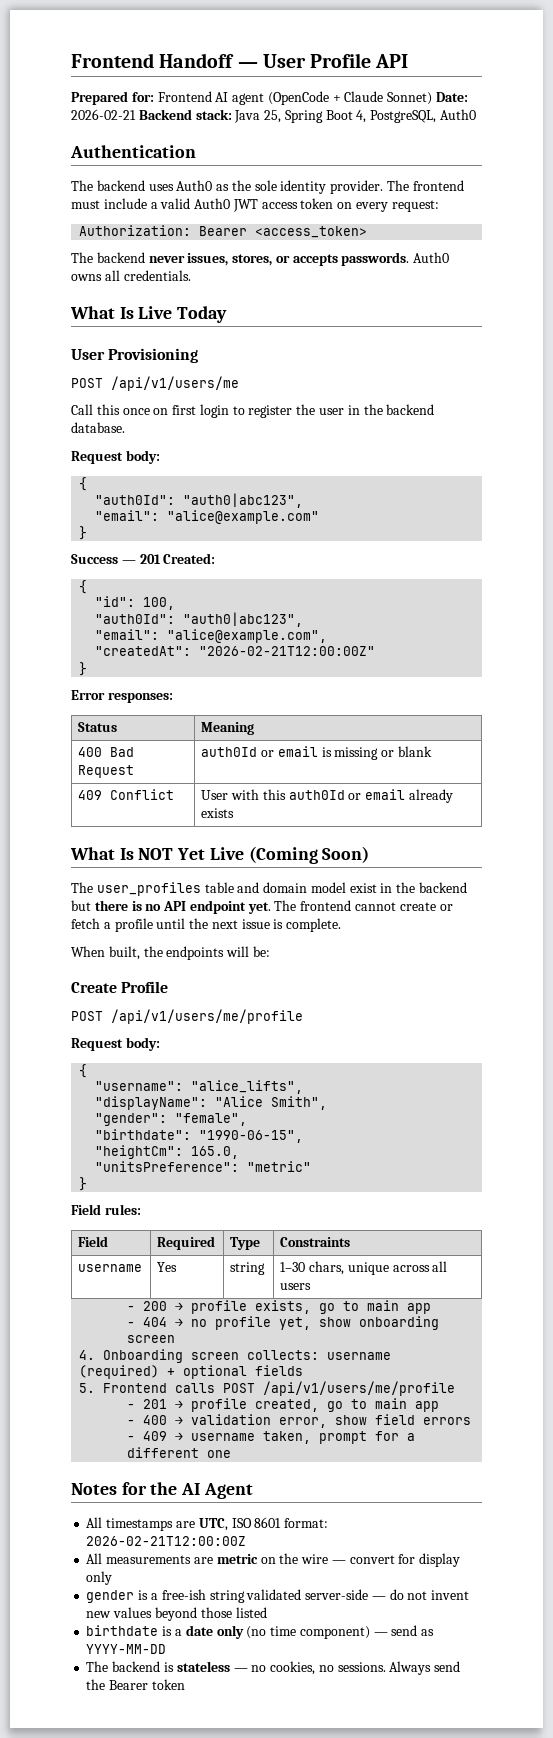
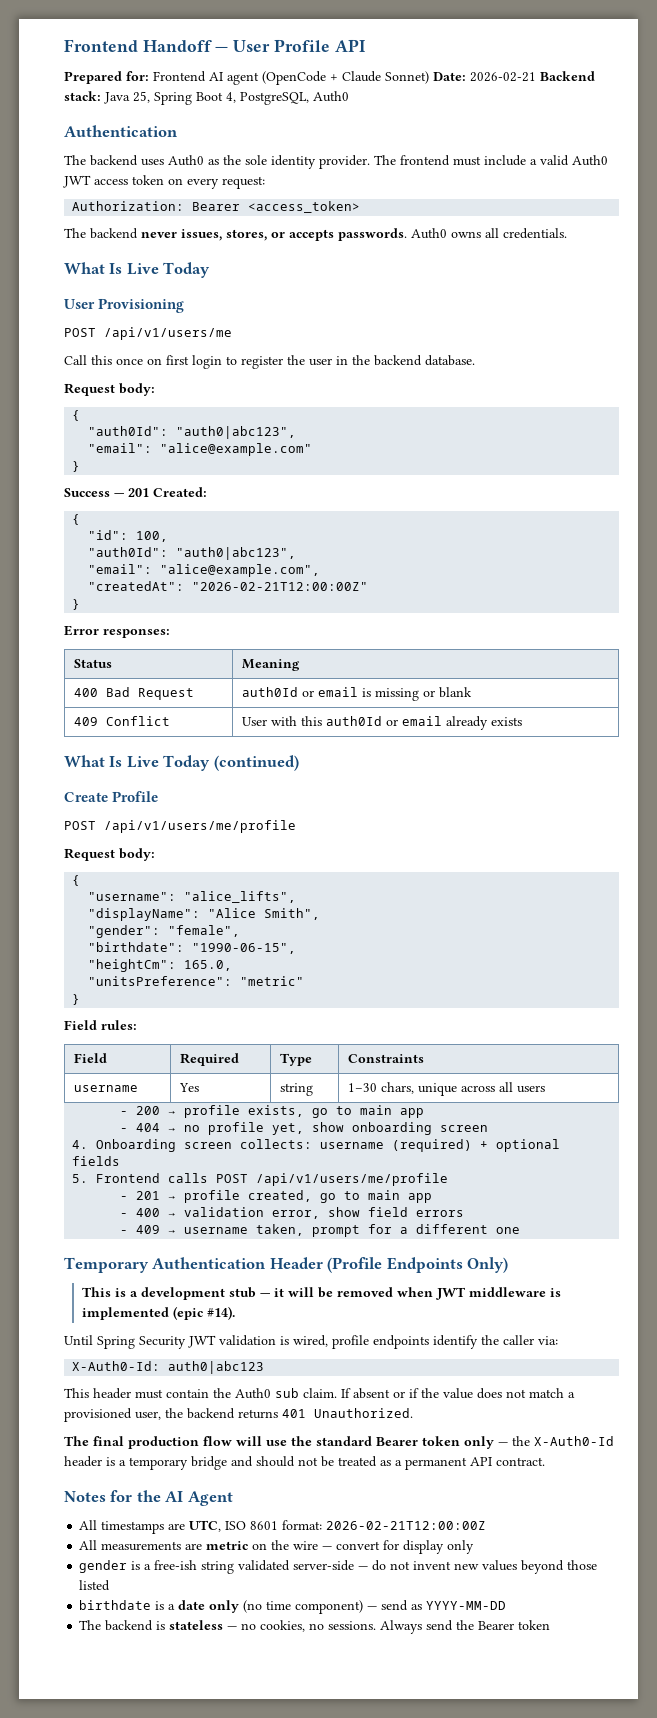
[138,846,370,864] [71,882,468,896] [71,900,453,914] [71,918,342,932] [71,946,270,960] NOT Yet Live (Coming Soon) // The user_profiles table and domain model exist in the backend but there is no API endpoint yet. The frontend cannot create or fetch a profile until the next issue is complete. // When built, the endpoints will be: -> [126,755,299,771] Live Today (continued)
(232, 1454) none -> [64,1257,509,1273] [81,1287,561,1300] [81,1306,235,1320] [64,1335,558,1349] [72,1361,265,1374] [64,1388,575,1399] [64,1408,413,1422] [64,1436,614,1449] [64,1456,545,1470] // Temporary Authentication Header (Profile Endpoints Only) // This is a development stub — it will be removed when JWT middleware is implemented (epic #14). // Until Spring Security JWT validation is wired, profile endpoints identify the caller via: // X-Auth0-Id: auth0|abc123 // This header must contain the Auth0 sub claim. If absent or if the value does not match a provisioned user, the backend returns 401 Unauthorized. // The final production flow will use the standard Bearer token only — the X-Auth0-Id header is a temporary bridge and should not be treated as a permanent API contract.

